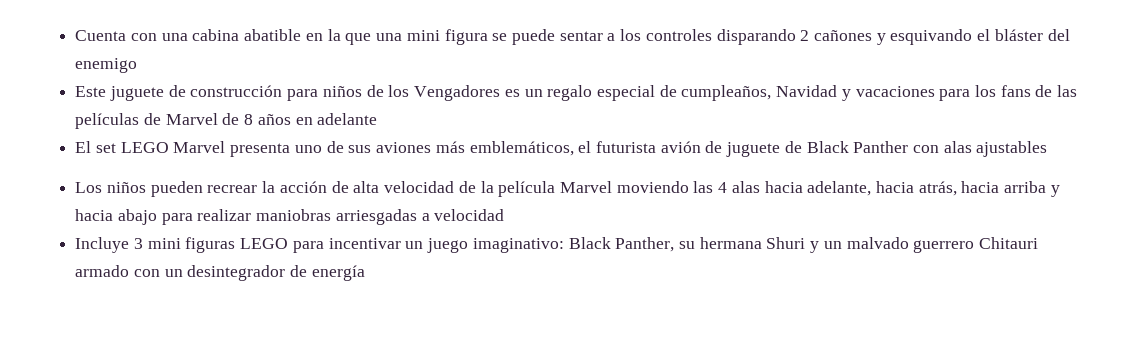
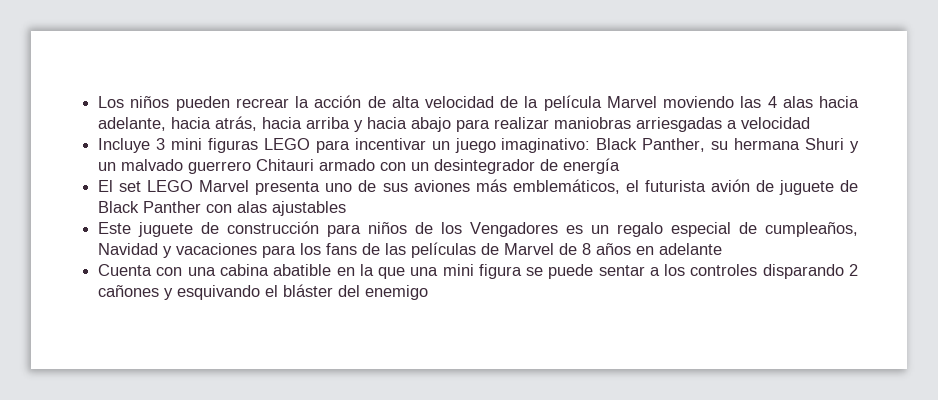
[75,29,1070,45] [75,58,138,73] [75,85,1078,101] [75,113,378,129] [75,141,1048,157] Cuenta con una cabina abatible en la que una mini figura se puede sentar a los controles disparando 2 cañones y esquivando el bláster del enemigo // Este juguete de construcción para niños de los Vengadores es un regalo especial de cumpleaños, Navidad y vacaciones para los fans de las películas de Marvel de 8 años en adelante // El set LEGO Marvel presenta uno de sus aviones más emblemáticos, el futurista avión de juguete de Black Panther con alas ajustables // -> (98, 102) none
(365, 273) none -> [98,179,859,195] [98,201,347,216] [98,221,859,237] [98,242,723,258] [98,264,858,279] [98,284,429,300] // El set LEGO Marvel presenta uno de sus aviones más emblemáticos, el futurista avión de juguete de Black Panther con alas ajustables // Este juguete de construcción para niños de los Vengadores es un regalo especial de cumpleaños, Navidad y vacaciones para los fans de las películas de Marvel de 8 años en adelante // Cuenta con una cabina abatible en la que una mini figura se puede sentar a los controles disparando 2 cañones y esquivando el bláster del enemigo

